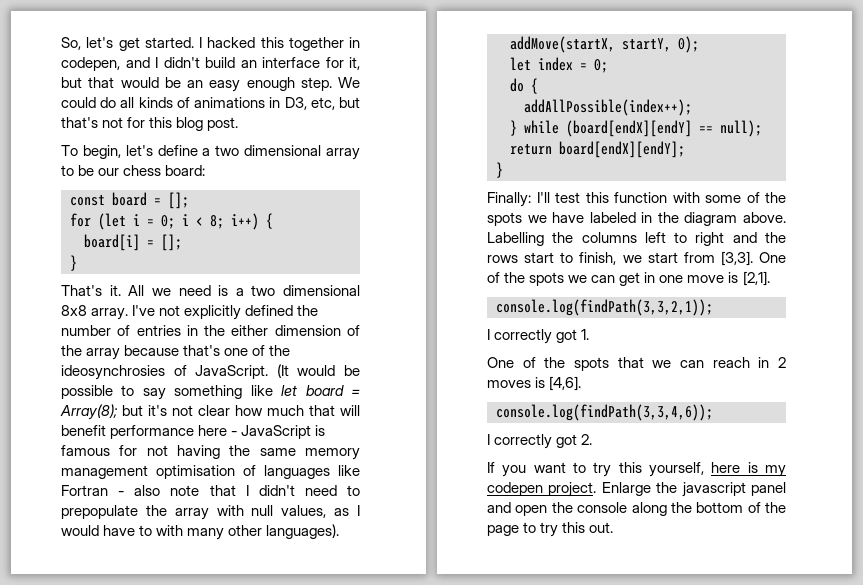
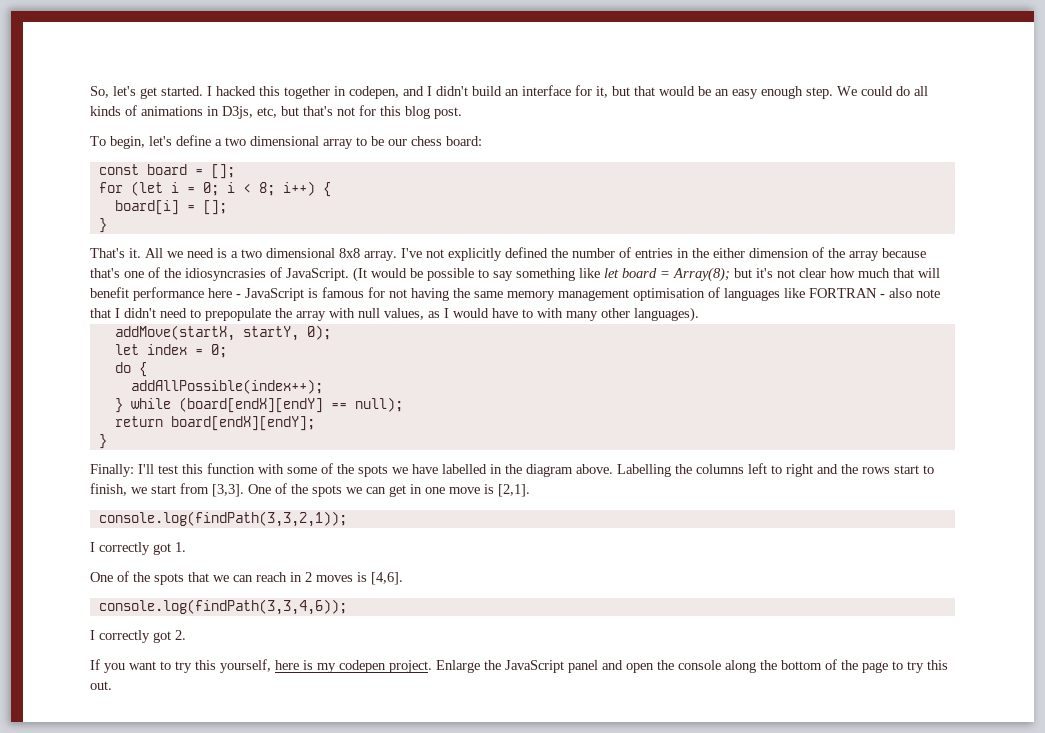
[284,97,307,110] D3, -> [222,106,253,119] D3js,
[61,365,165,380] ideosynchrosies -> [185,268,266,281] idiosyncrasies
[61,485,108,496] Fortran -> [809,288,877,298] FORTRAN
[589,212,636,223] labeled -> [442,464,487,474] labelled
[681,482,746,497] javascript -> [505,660,564,673] JavaScript

